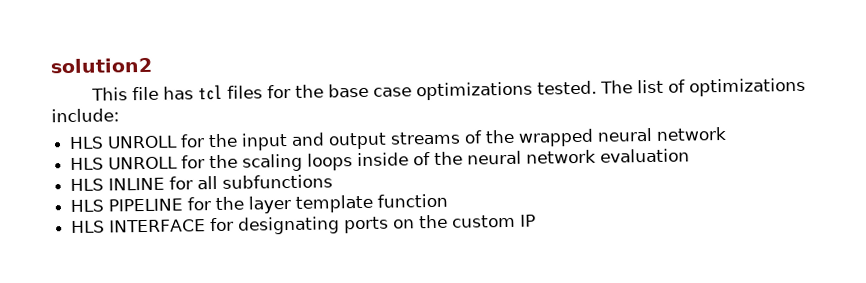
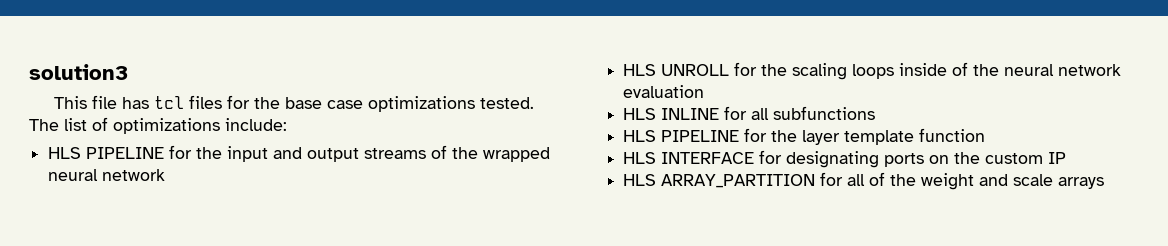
[50,57,153,74] solution2 -> [29,64,128,80] solution3
[107,135,179,149] UNROLL -> [86,147,165,159] PIPELINE
(537, 220) none -> [623,172,1105,190] // HLS ARRAY_PARTITION for all of the weight and scale arrays

